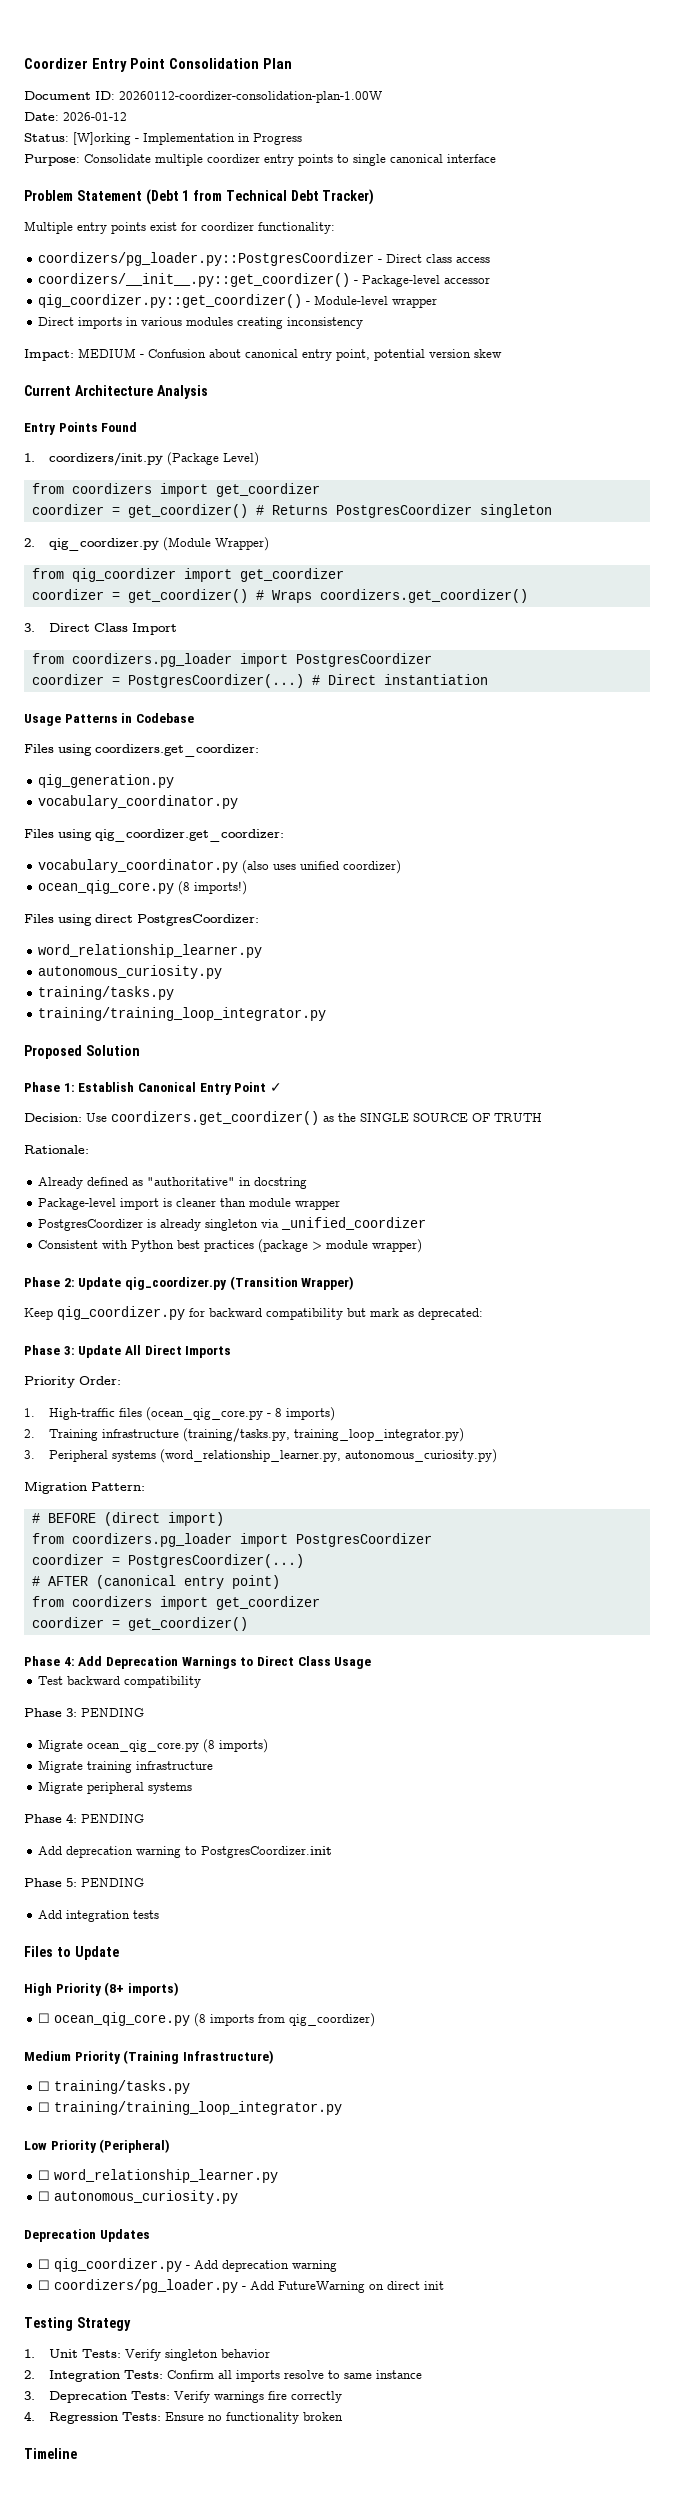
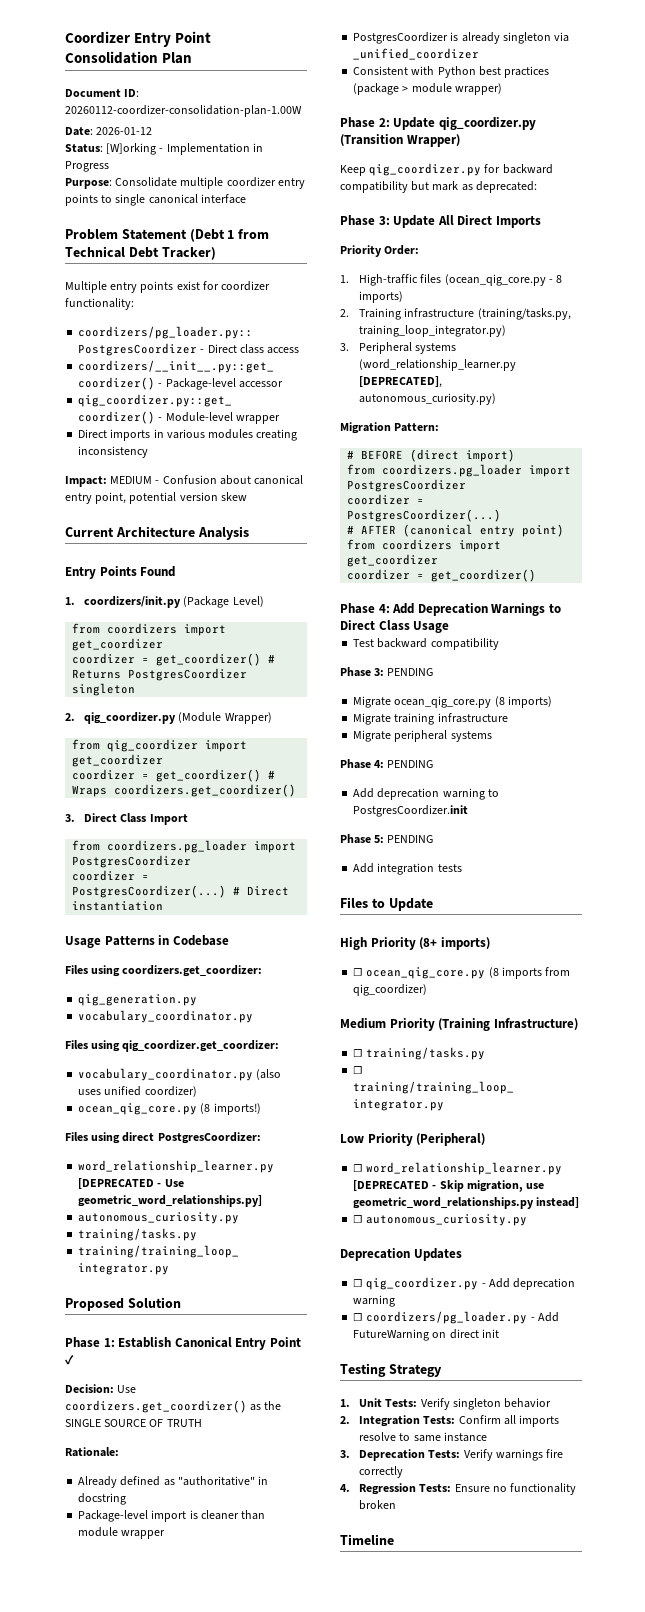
(263, 951) none -> [78,1178,184,1189] [78,1195,263,1207] [DEPRECATED - Use geometric_word_relationships.py]
[160,1449,342,1463] (word_relationship_learner.py, -> [359,359,517,371] [359,376,443,388] (word_relationship_learner.py [DEPRECATED],
(279, 2176) none -> [353,1180,545,1192] [353,1197,580,1209] [DEPRECATED - Skip migration, use geometric_word_relationships.py instead]

